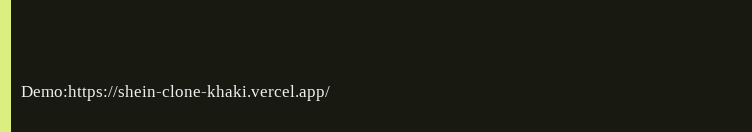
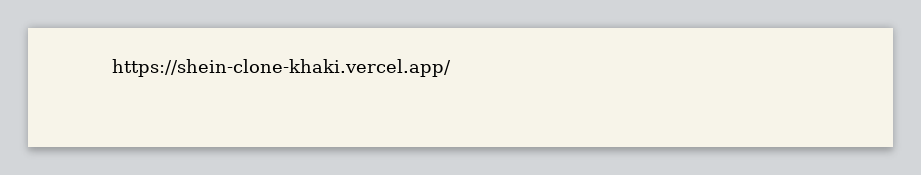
[21,85,330,101] Demo:https://shein-clone-khaki.vercel.app/ -> [112,59,451,77] https://shein-clone-khaki.vercel.app/

